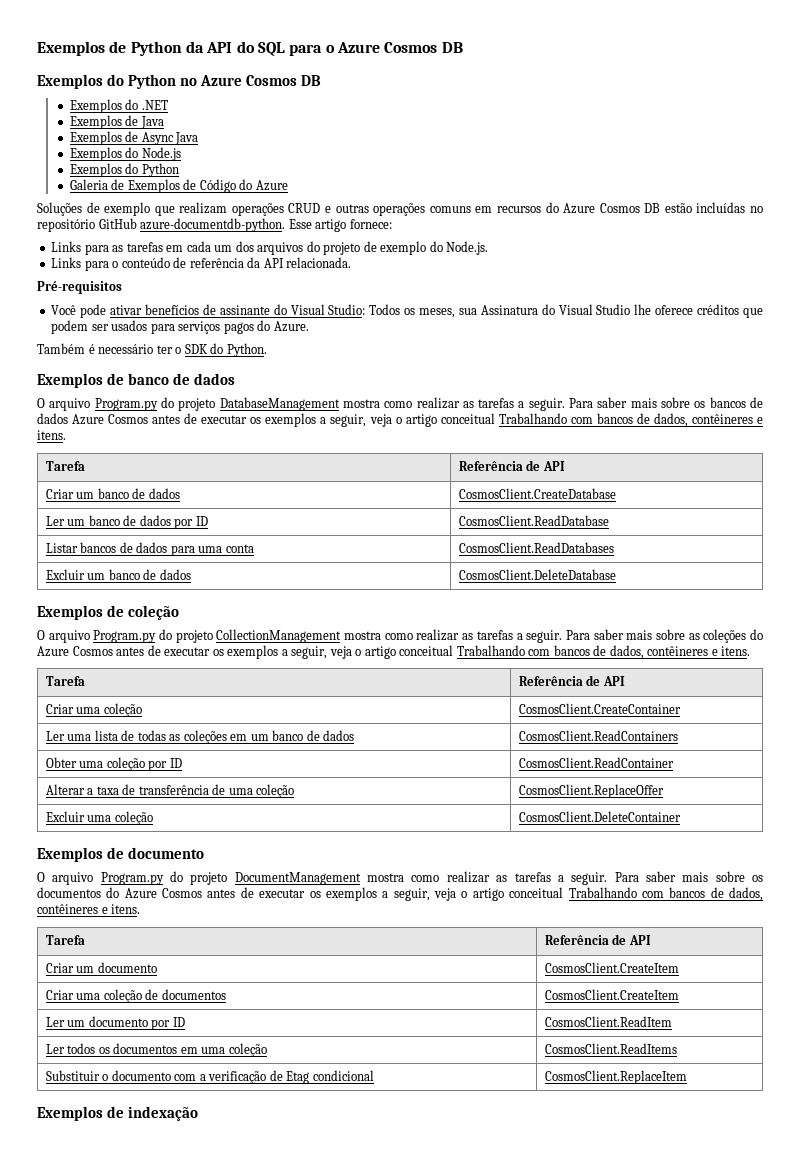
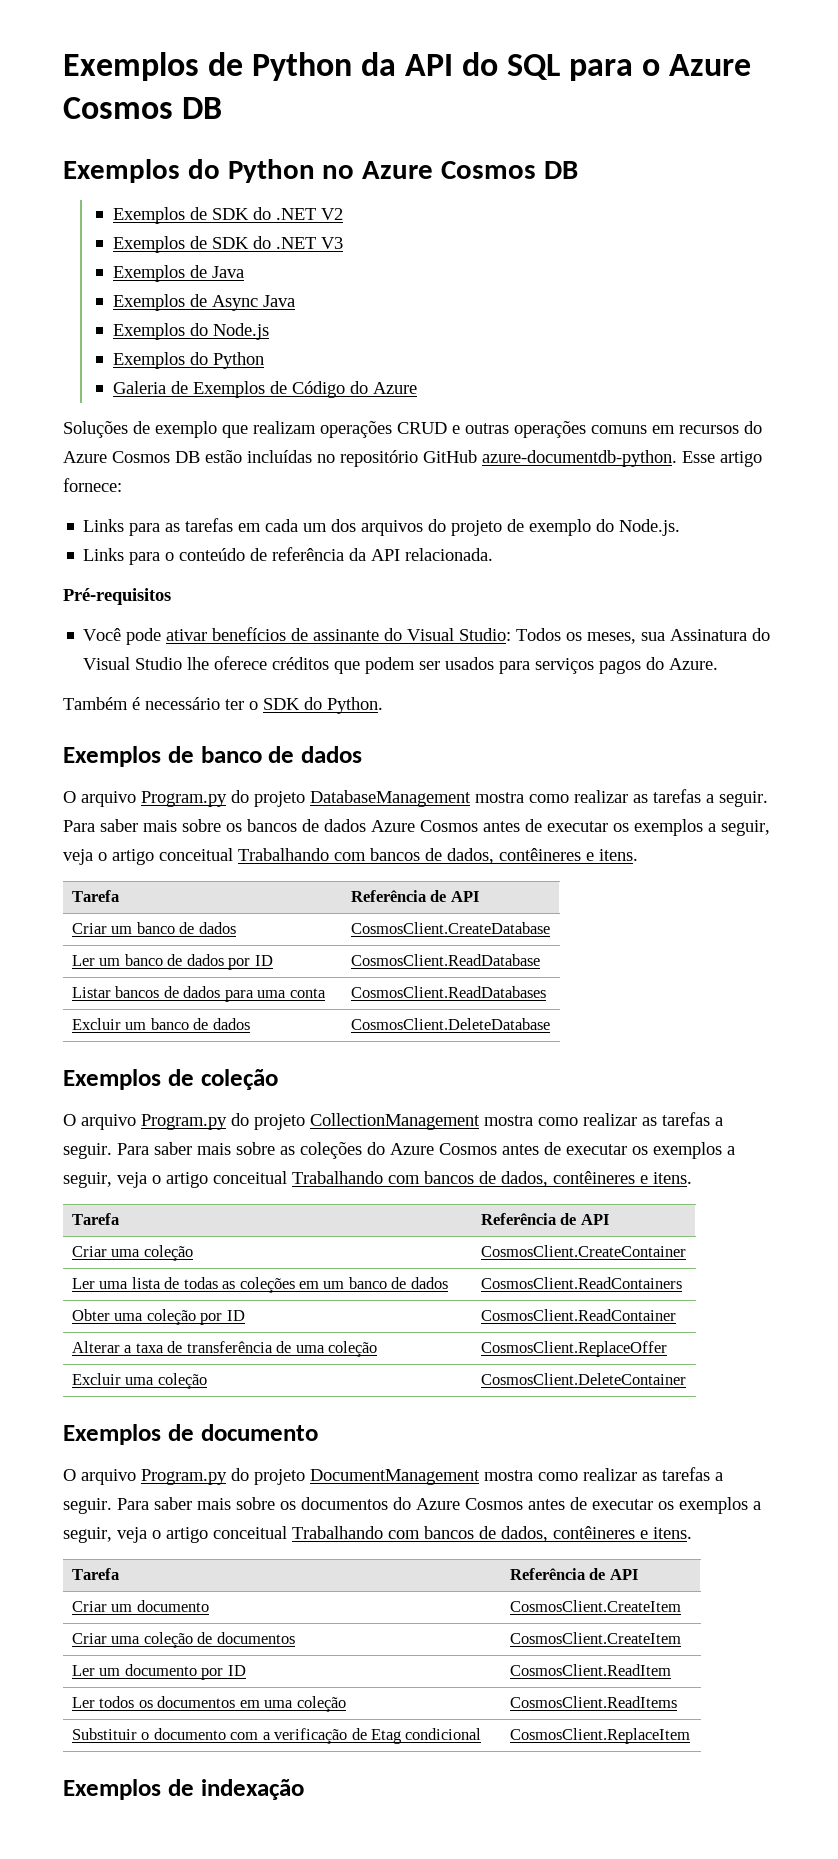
[125,99,168,110] do .NET -> [189,207,343,220] [112,236,343,253] de SDK do .NET V2 // Exemplos de SDK do .NET V3

